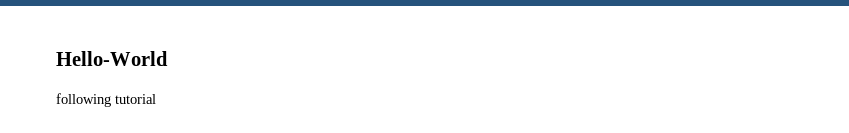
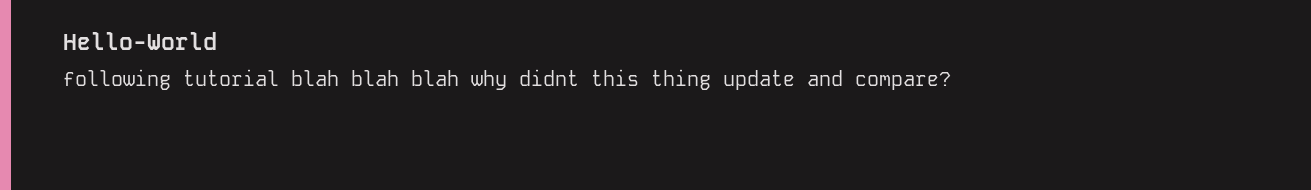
(156, 99) none -> [291,69,951,90] blah blah blah why didnt this thing update and compare?

